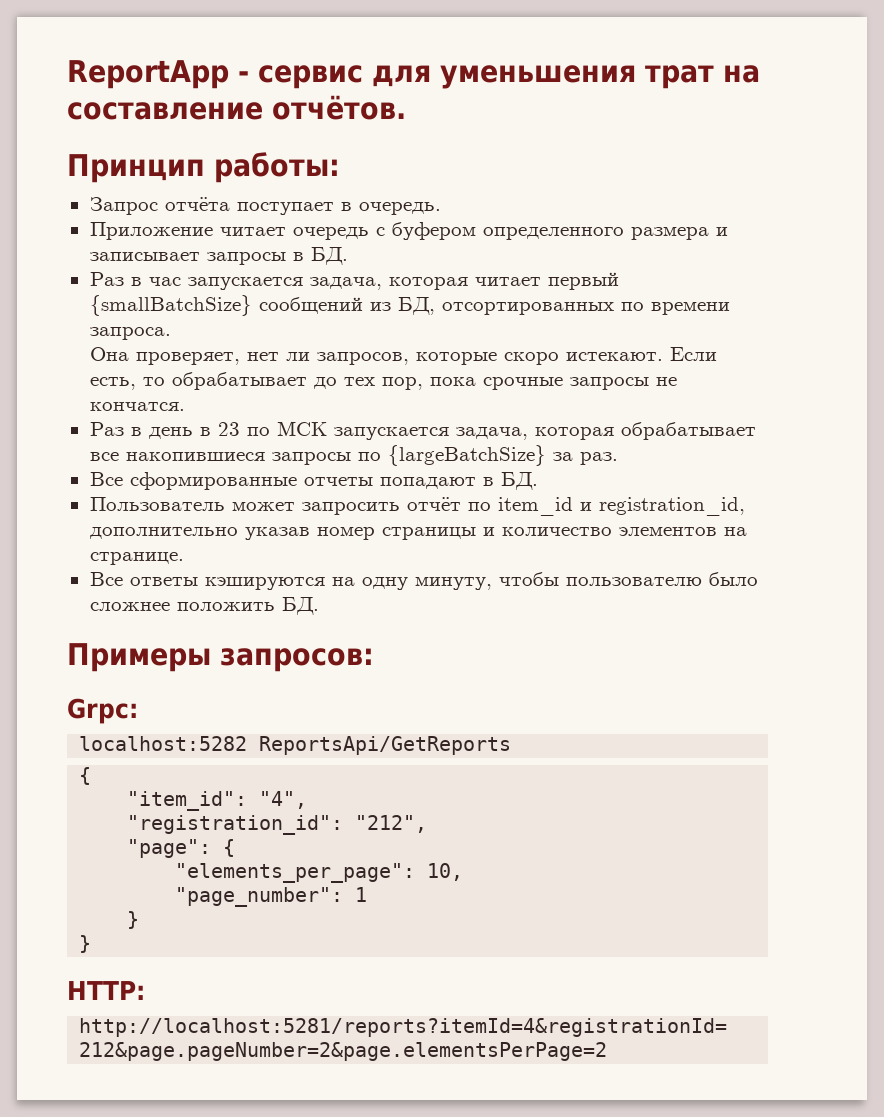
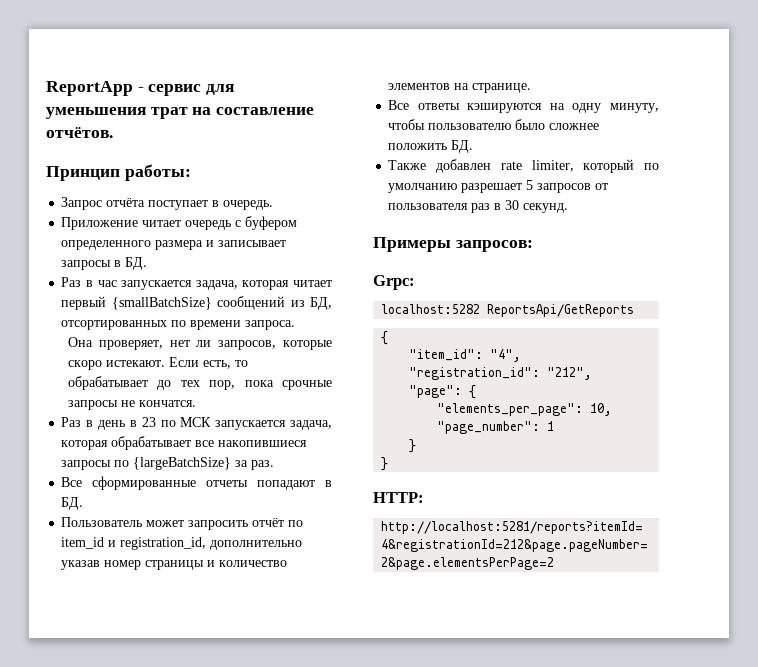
(319, 606) none -> [388,159,659,173] [388,180,609,193] [388,200,569,213] // Также добавлен rate limiter, который по умолчанию разрешает 5 запросов от пользователя раз в 30 секунд.

